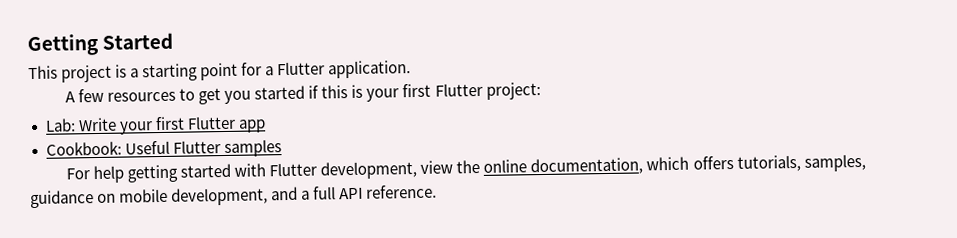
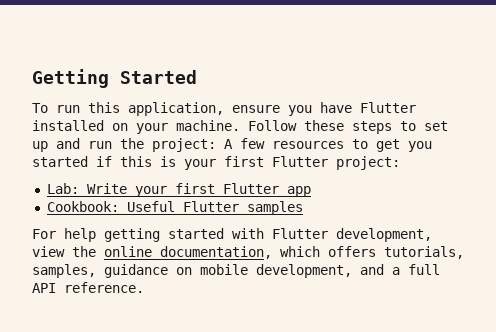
[28,60,412,83] This project is a starting point for a Flutter application. // -> [32,102,416,116] [32,120,448,134] [32,138,216,152] To run this application, ensure you have Flutter installed on your machine. Follow these steps to set up and run the project:

